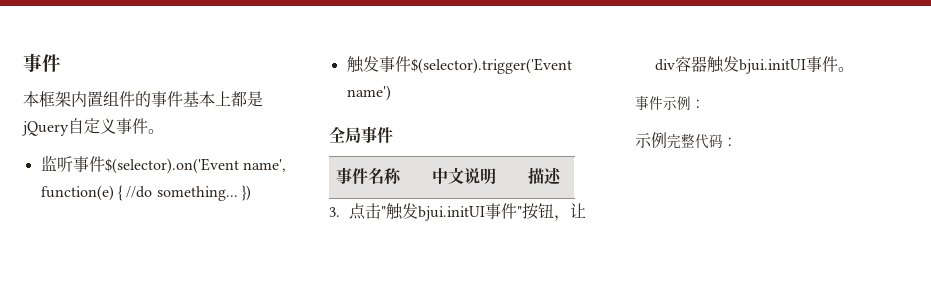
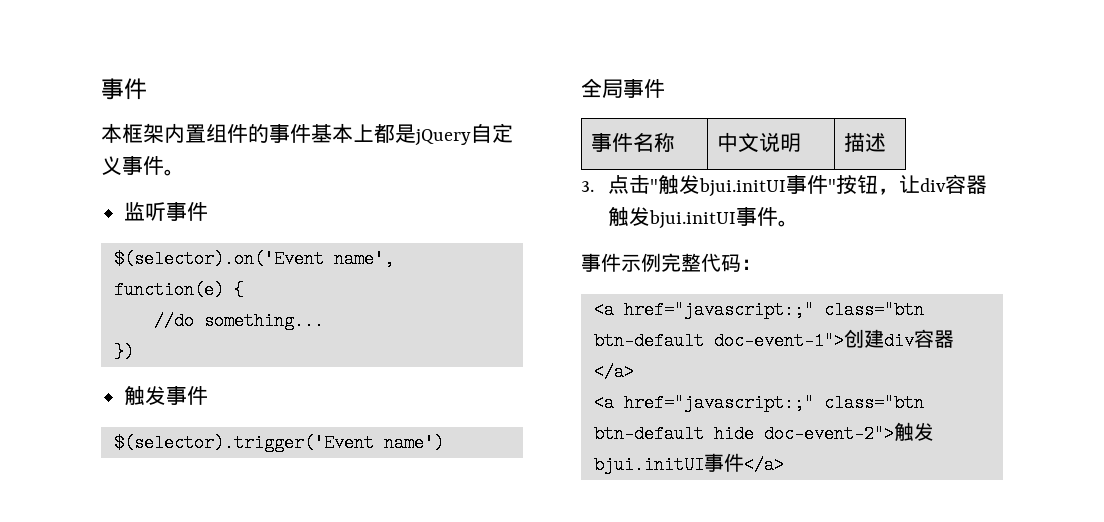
(105, 164) none -> (209, 211) //
(123, 193) none -> (244, 290) //
(238, 193) none -> (324, 321) //
(411, 64) none -> (209, 395) //
[691,99,705,108] [635,132,667,148] ： // 示例 -> (661, 262) none
(737, 141) none -> [593,301,924,319] [593,329,954,350] [593,363,634,381] [593,394,924,412] [593,422,934,443] [593,453,784,474] // <a href="javascript:;" class="btn btn-default doc-event-1">创建div容器</a> // <a href="javascript:;" class="btn btn-default hide doc-event-2">触发bjui.initUI事件</a>

